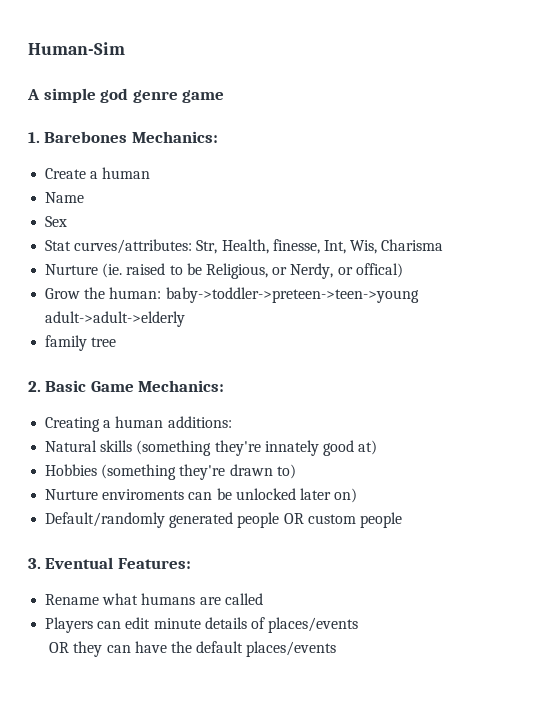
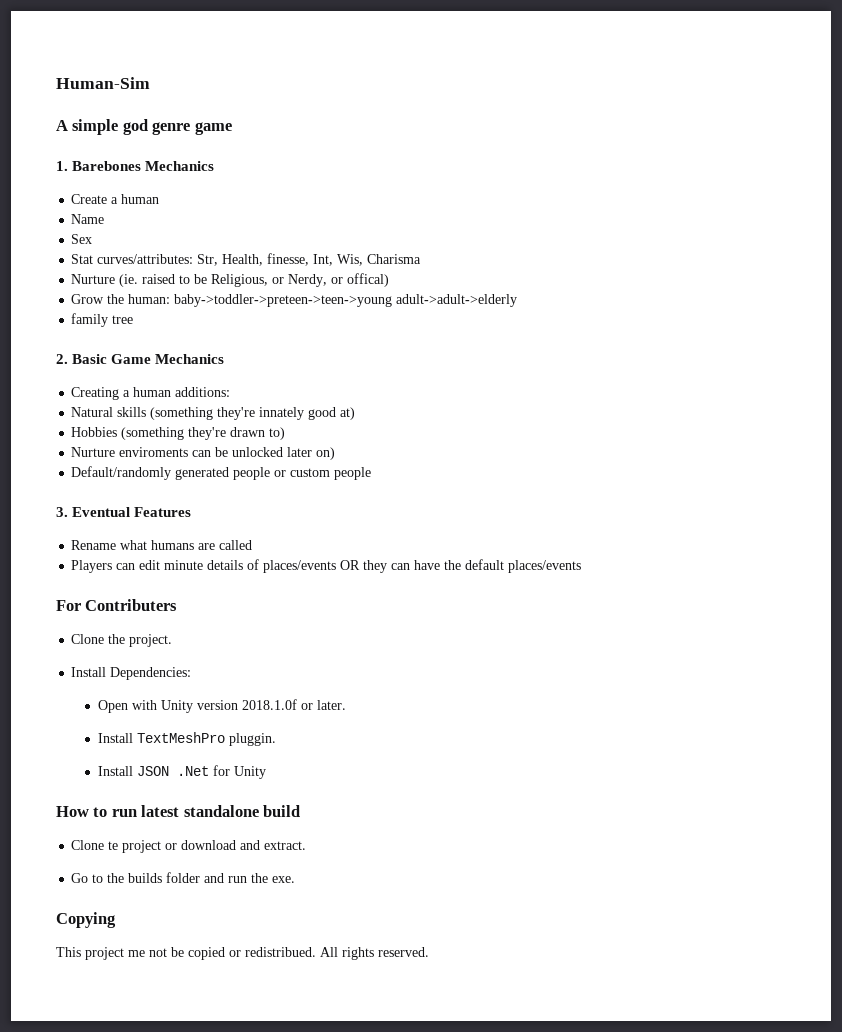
[131,131,218,143] Mechanics: -> [145,161,215,171] Mechanics
[138,380,225,392] Mechanics: -> [155,354,225,364] Mechanics
[283,513,304,524] OR -> [274,470,287,477] or
[117,558,191,569] Features: -> [134,507,192,517] Features
(359, 625) // -> (337, 566) none
(337, 649) none -> [56,599,178,611] [71,634,173,647] [71,667,192,680] [97,699,346,713] [97,732,276,746] [97,765,266,779] [56,805,301,817] [71,840,307,853] [71,872,296,883] [56,912,116,928] [56,947,429,960] // For Contributers // Clone the project. // Install Dependencies: // Open with Unity version 2018.1.0f or later. // Install TextMeshPro pluggin. // Install JSON .Net for Unity // How to run latest standalone build // Clone te project or download and extract. // Go to the builds folder and run the exe. // Copying // This project me not be copied or redistribued. All rights reserved.

